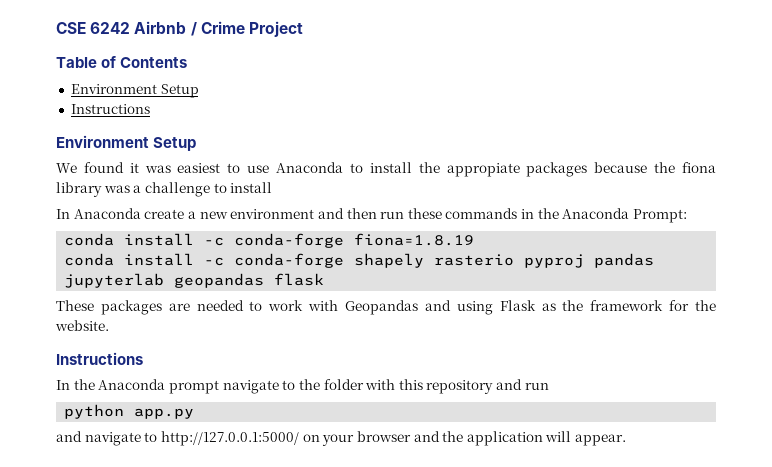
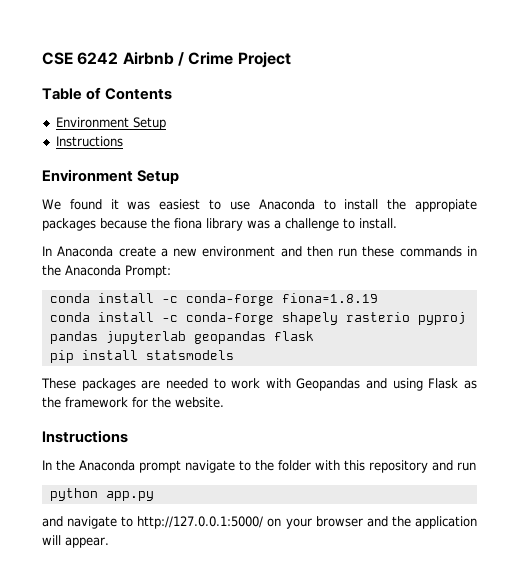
[230,182,273,193] install -> [359,218,397,229] install.
(325, 279) none -> [49,350,234,363] // pip install statsmodels

